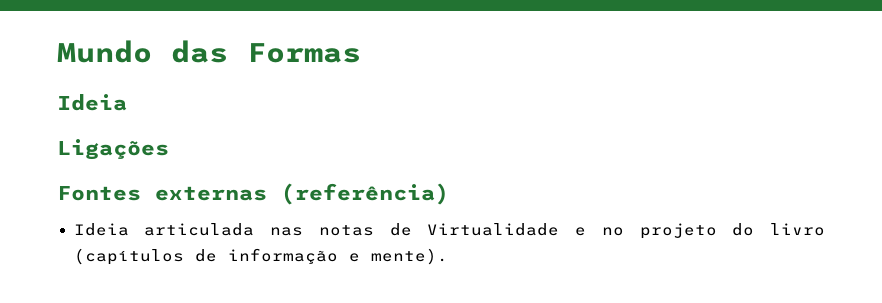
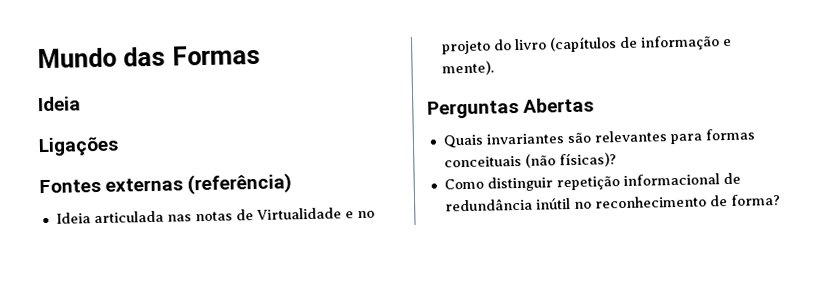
(448, 256) none -> [427,97,595,119] [442,128,755,149] [443,152,617,168] [443,172,741,192] [444,194,781,212] // Perguntas Abertas // Quais invariantes são relevantes para formas conceituais (não físicas)? // Como distinguir repetição informacional de redundância inútil no reconhecimento de forma?

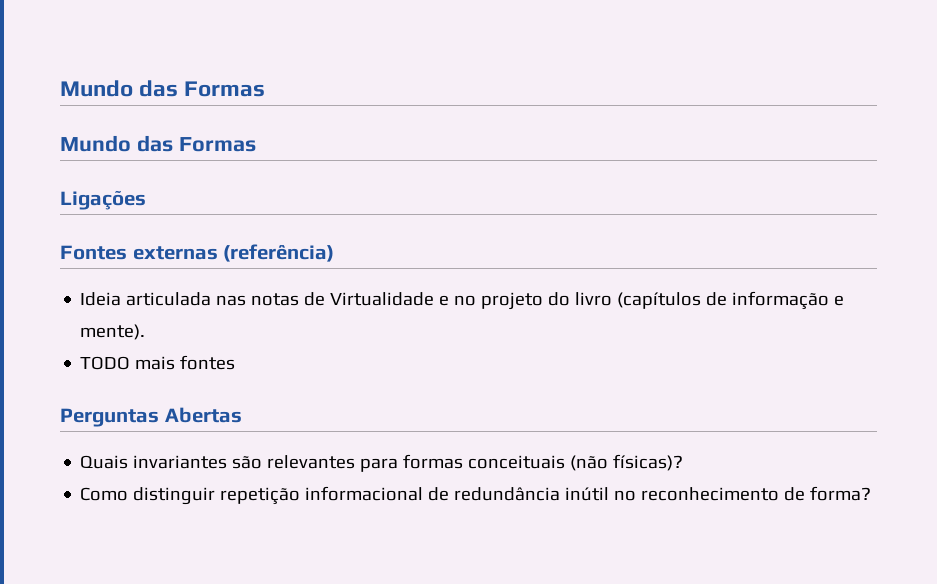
[37,44,261,69] [38,96,81,112] Mundo das Formas // Ideia -> [60,80,266,97] [60,135,256,152] Mundo das Formas // Mundo das Formas
(494, 68) none -> [80,355,236,370] // TODO mais fontes

